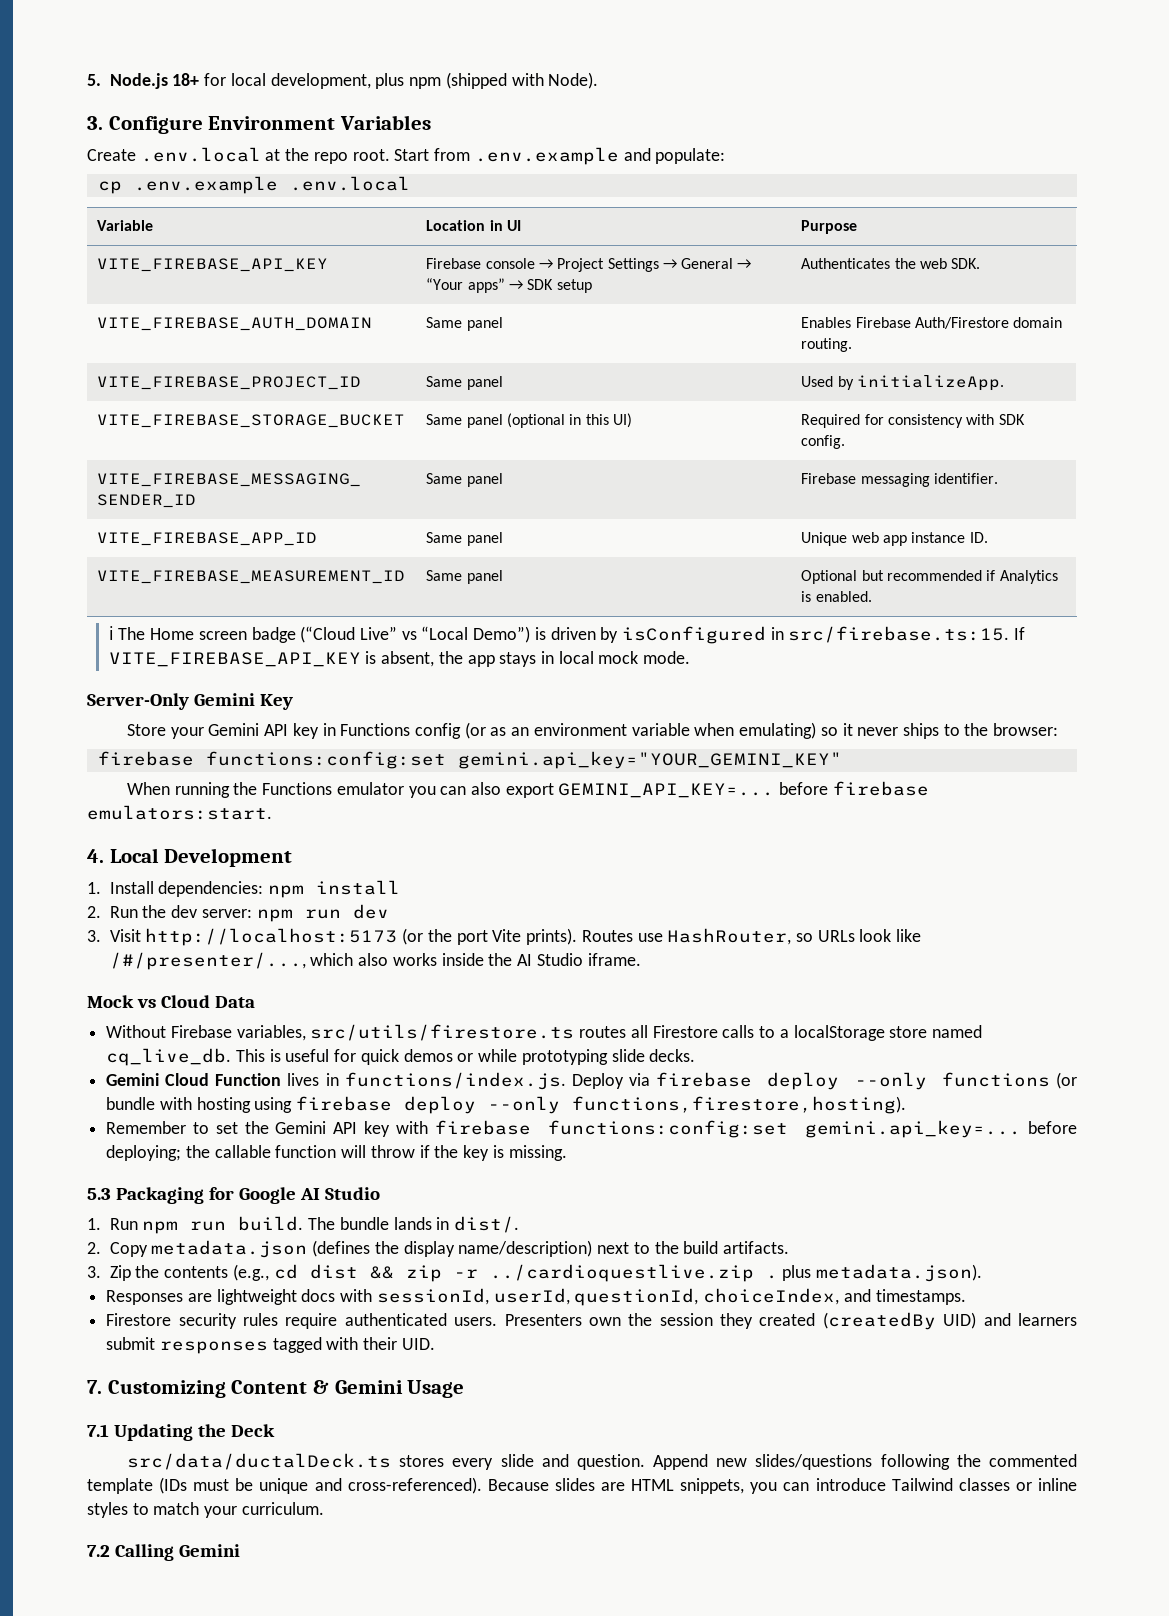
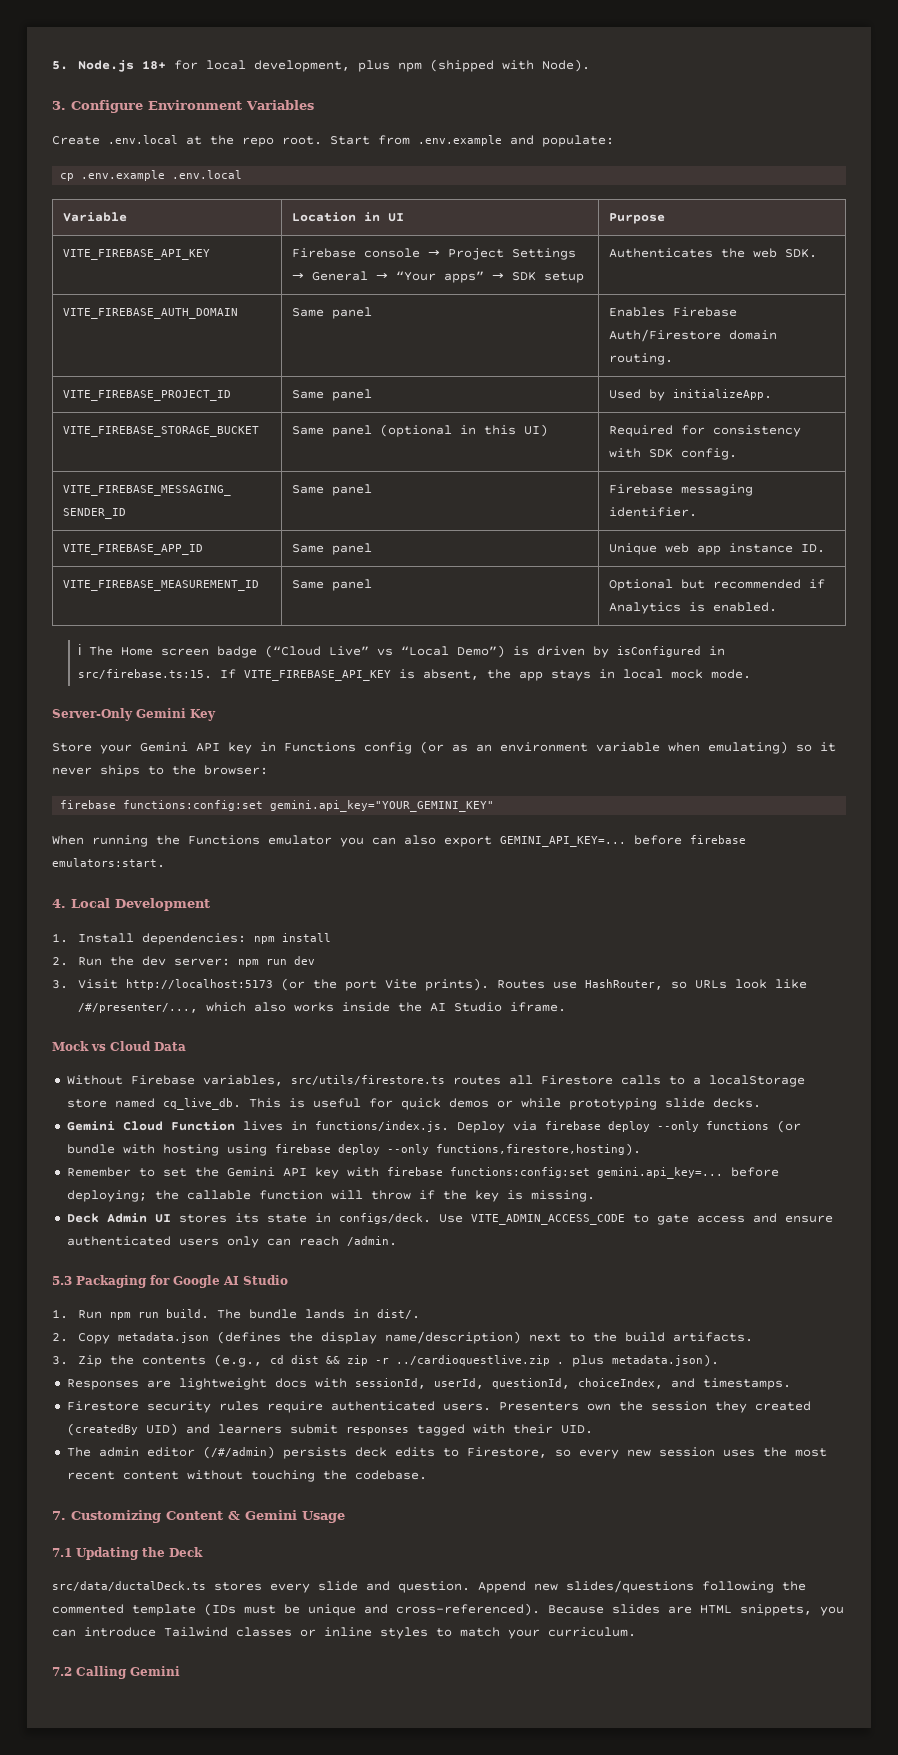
(567, 1153) none -> [66,1213,833,1225] [66,1236,397,1248] // Deck Admin UI stores its state in configs/deck. Use VITE_ADMIN_ACCESS_CODE to gate access and ensure authenticated users only can reach /admin.
(435, 1344) none -> [66,1446,827,1459] [66,1470,427,1482] // The admin editor (/#/admin) persists deck edits to Firestore, so every new session uses the most recent content without touching the codebase.

